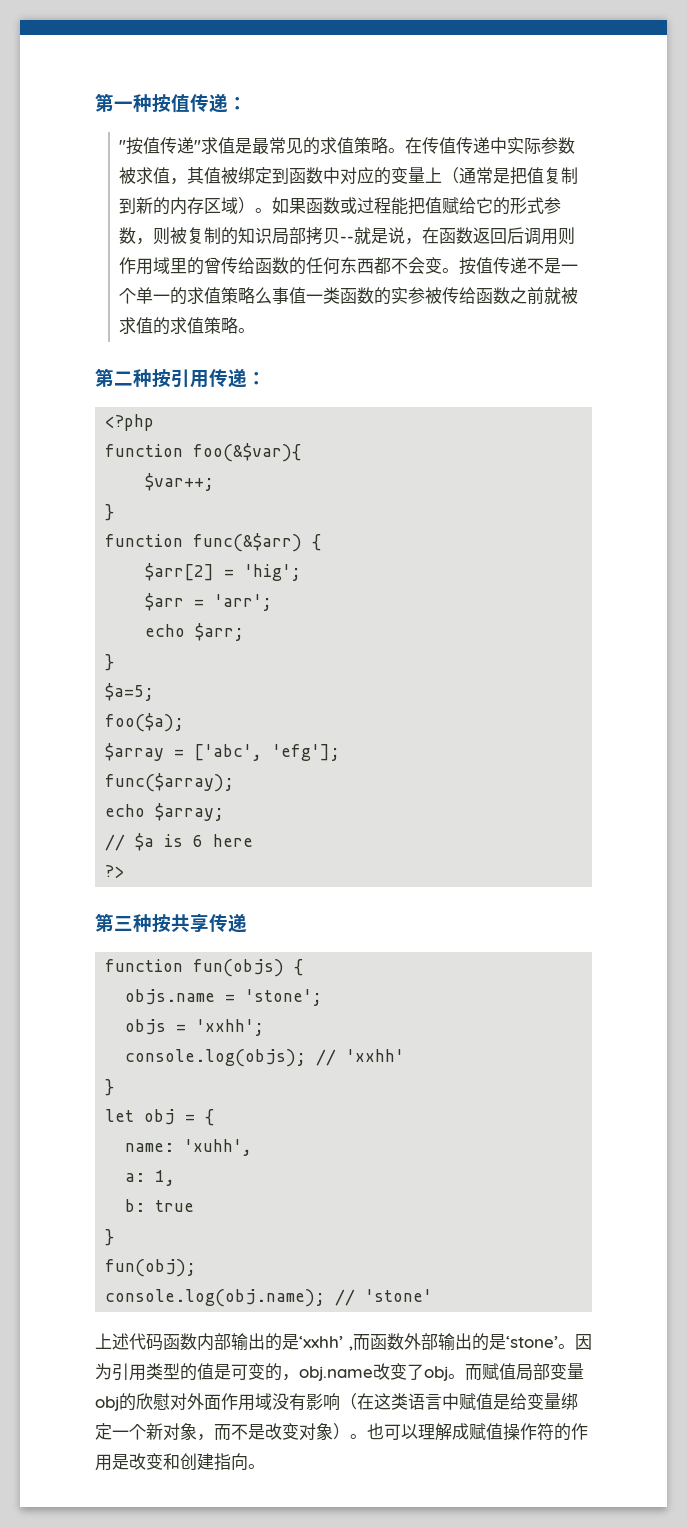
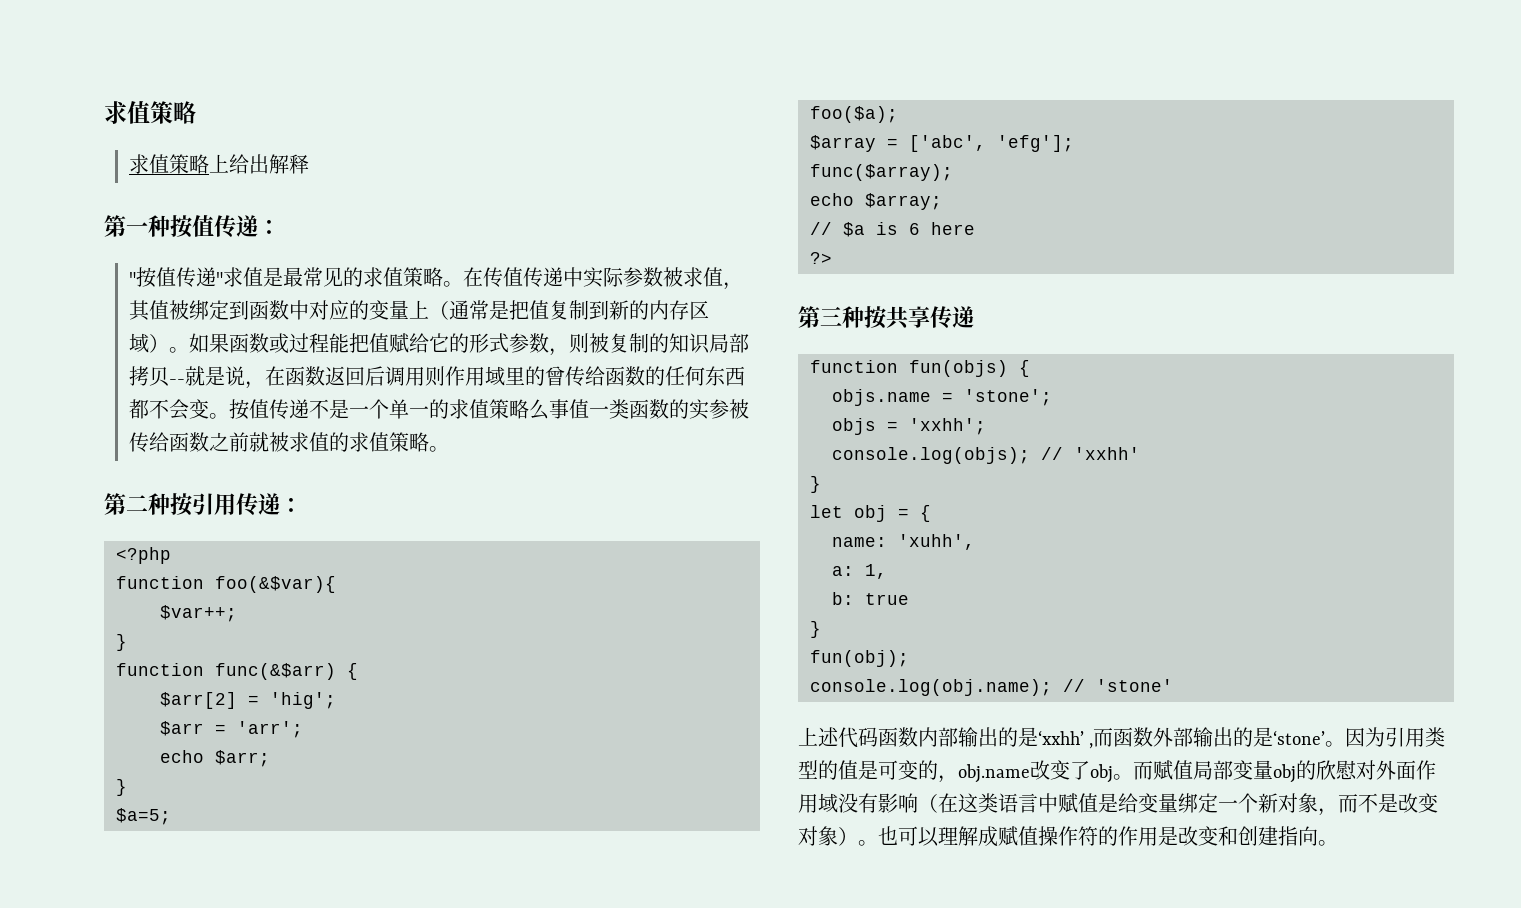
(95, 102) none -> [104,101,196,124] [129,154,310,174] 求值策略 // 求值策略上给出解释 //

